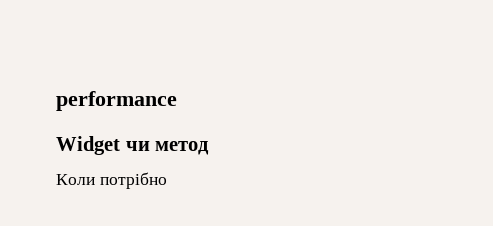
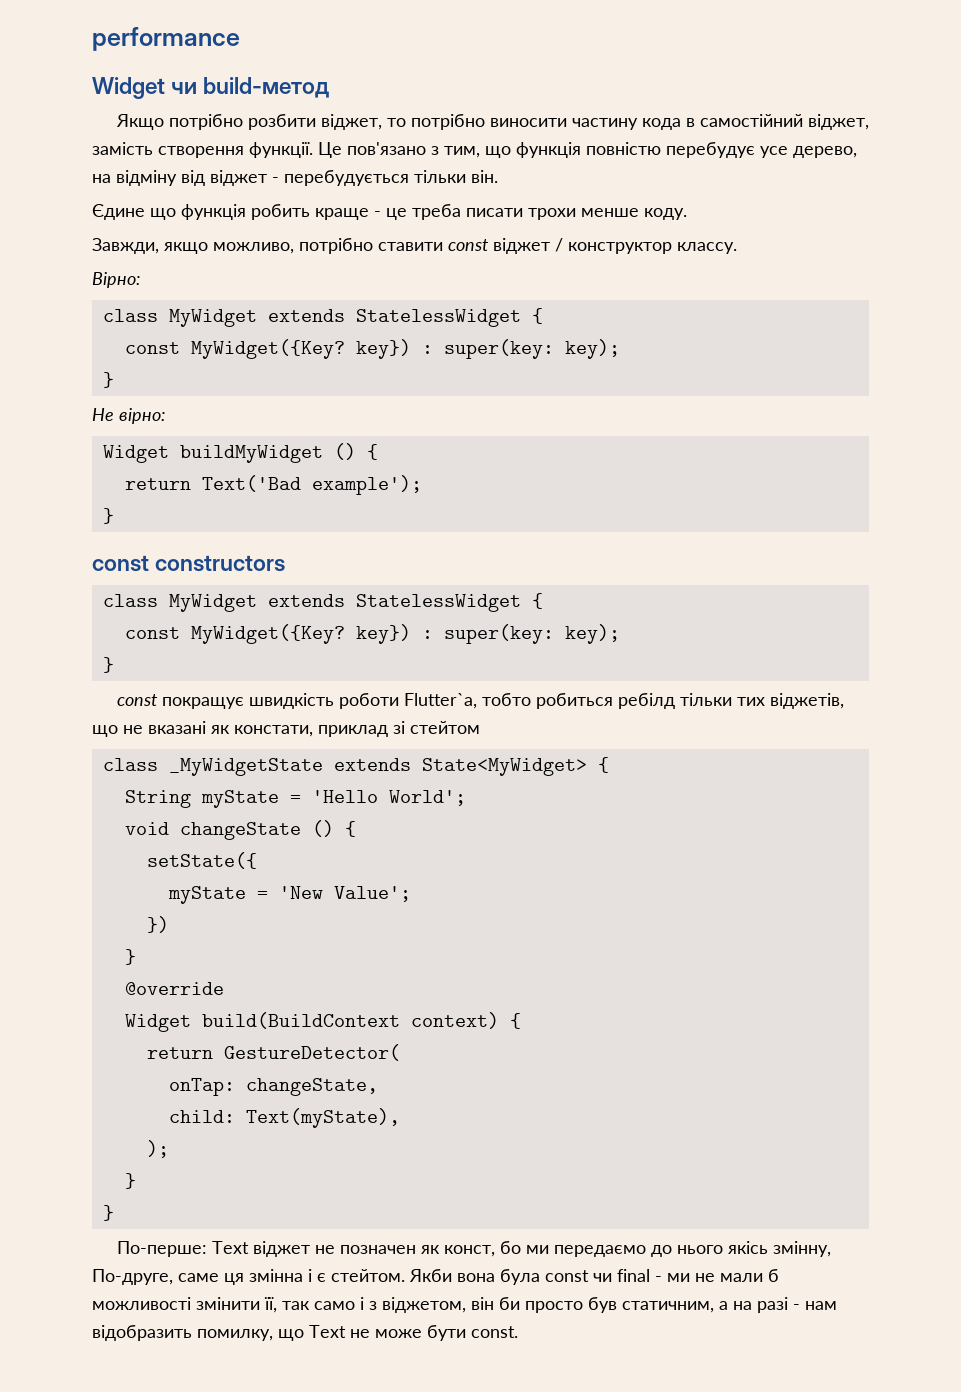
[155,141,210,155] [56,172,167,189] метод // Коли потрібно -> [203,77,330,98] [115,114,869,130] [92,142,857,158] [92,170,498,186] [92,204,687,220] [92,238,737,254] [92,272,140,288] [102,308,543,327] [124,339,620,359] [102,372,114,388] [92,408,165,424] [102,443,378,463] [124,475,422,495] [102,508,114,524] [92,555,286,572] [102,593,543,612] [124,624,620,644] [102,657,114,673] [116,693,844,709] [92,721,480,737] [102,757,609,776] [124,790,466,808] [124,820,356,840] [146,852,257,869] [167,886,411,904] [146,916,169,933] [124,949,136,965] [124,982,224,995] [124,1012,521,1032] [146,1044,400,1061] [168,1078,378,1096] [168,1108,400,1128] [146,1140,169,1158] [124,1173,136,1189] [102,1205,114,1221] [116,1241,831,1257] [92,1269,779,1285] [92,1297,837,1313] [92,1325,518,1341] build-метод // Якщо потрібно розбити віджет, то потрібно виносити частину кода в самостійний віджет, замість створення функції. Це пов'язано з тим, що функція повністю перебудує усе дерево, на відміну від віджет - перебудується тільки він. // Єдине що функція робить краще - це треба писати трохи менше коду. // Завжди, якщо можливо, потрібно ставити const віджет / конструктор классу. // Вірно: // class MyWidget extends StatelessWidget { // const MyWidget({Key? key}) : super(key: key); // } // Не вірно: // Widget buildMyWidget () { // return Text('Bad example'); // } // const constructors // class MyWidget extends StatelessWidget { // const MyWidget({Key? key}) : super(key: key); // } // const покращує швидкість роботи Flutter`a, тобто робиться ребілд тільки тих віджетів, що не вказані як констати, приклад зі стейтом // class _MyWidgetState extends State<MyWidget> { // String myState = 'Hello World'; // void changeState () { // setState({ // myState = 'New Value'; // }) // } // @override // Widget build(BuildContext context) { // return GestureDetector( // onTap: changeState, // child: Text(myState), // ); // } // } // По-перше: Text віджет не позначен як конст, бо ми передаємо до нього якісь змінну, По-друге, саме ця змінна і є стейтом. Якби вона була const чи final - ми не мали б можливості змінити її, так само і з віджетом, він би просто був статичним, а на разі - нам відобразить помилку, що Text не може бути const.

